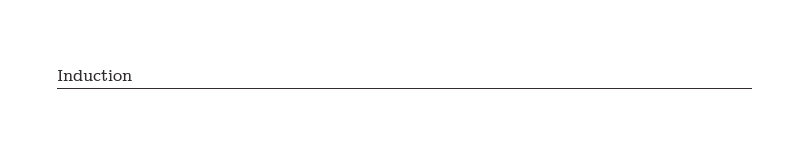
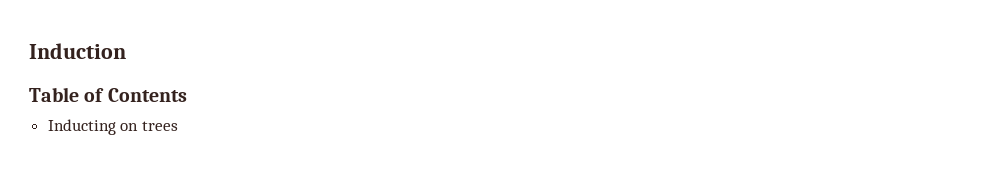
(132, 75) none -> [29,87,187,102] [47,119,178,135] // Table of Contents // Inducting on trees

